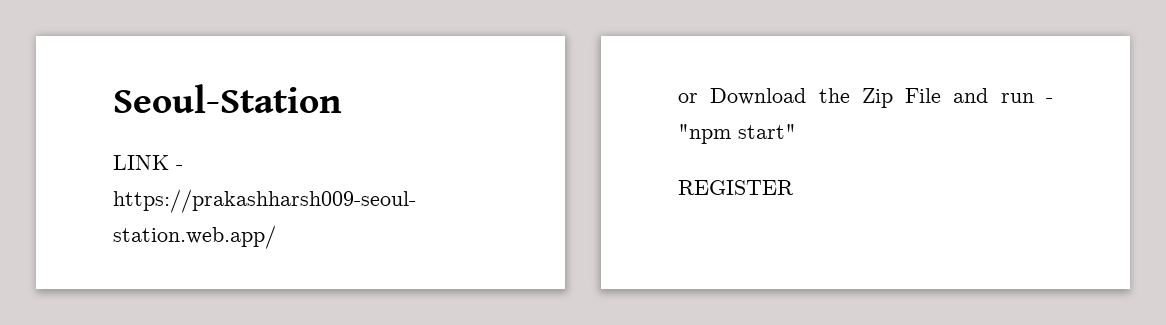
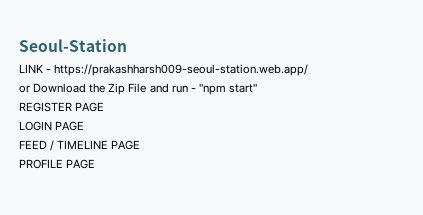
(794, 187) none -> [75,102,105,112] [19,121,85,131] [19,140,141,151] [19,159,96,169] PAGE // LOGIN PAGE // FEED / TIMELINE PAGE // PROFILE PAGE

